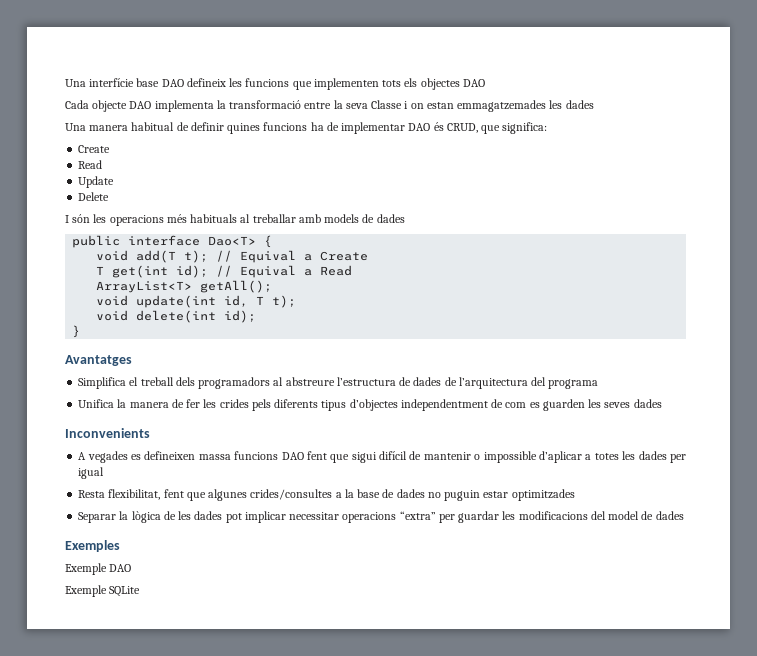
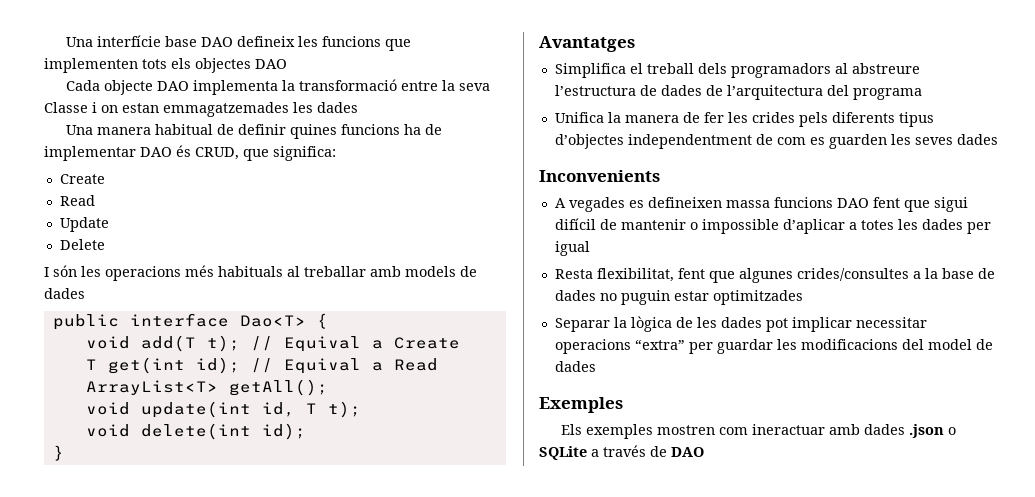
[65,563,132,575] [65,585,141,597] Exemple DAO // Exemple SQLite -> [560,424,956,439] [539,445,704,460] Els exemples mostren com ineractuar amb dades .json o SQLite a través de DAO

